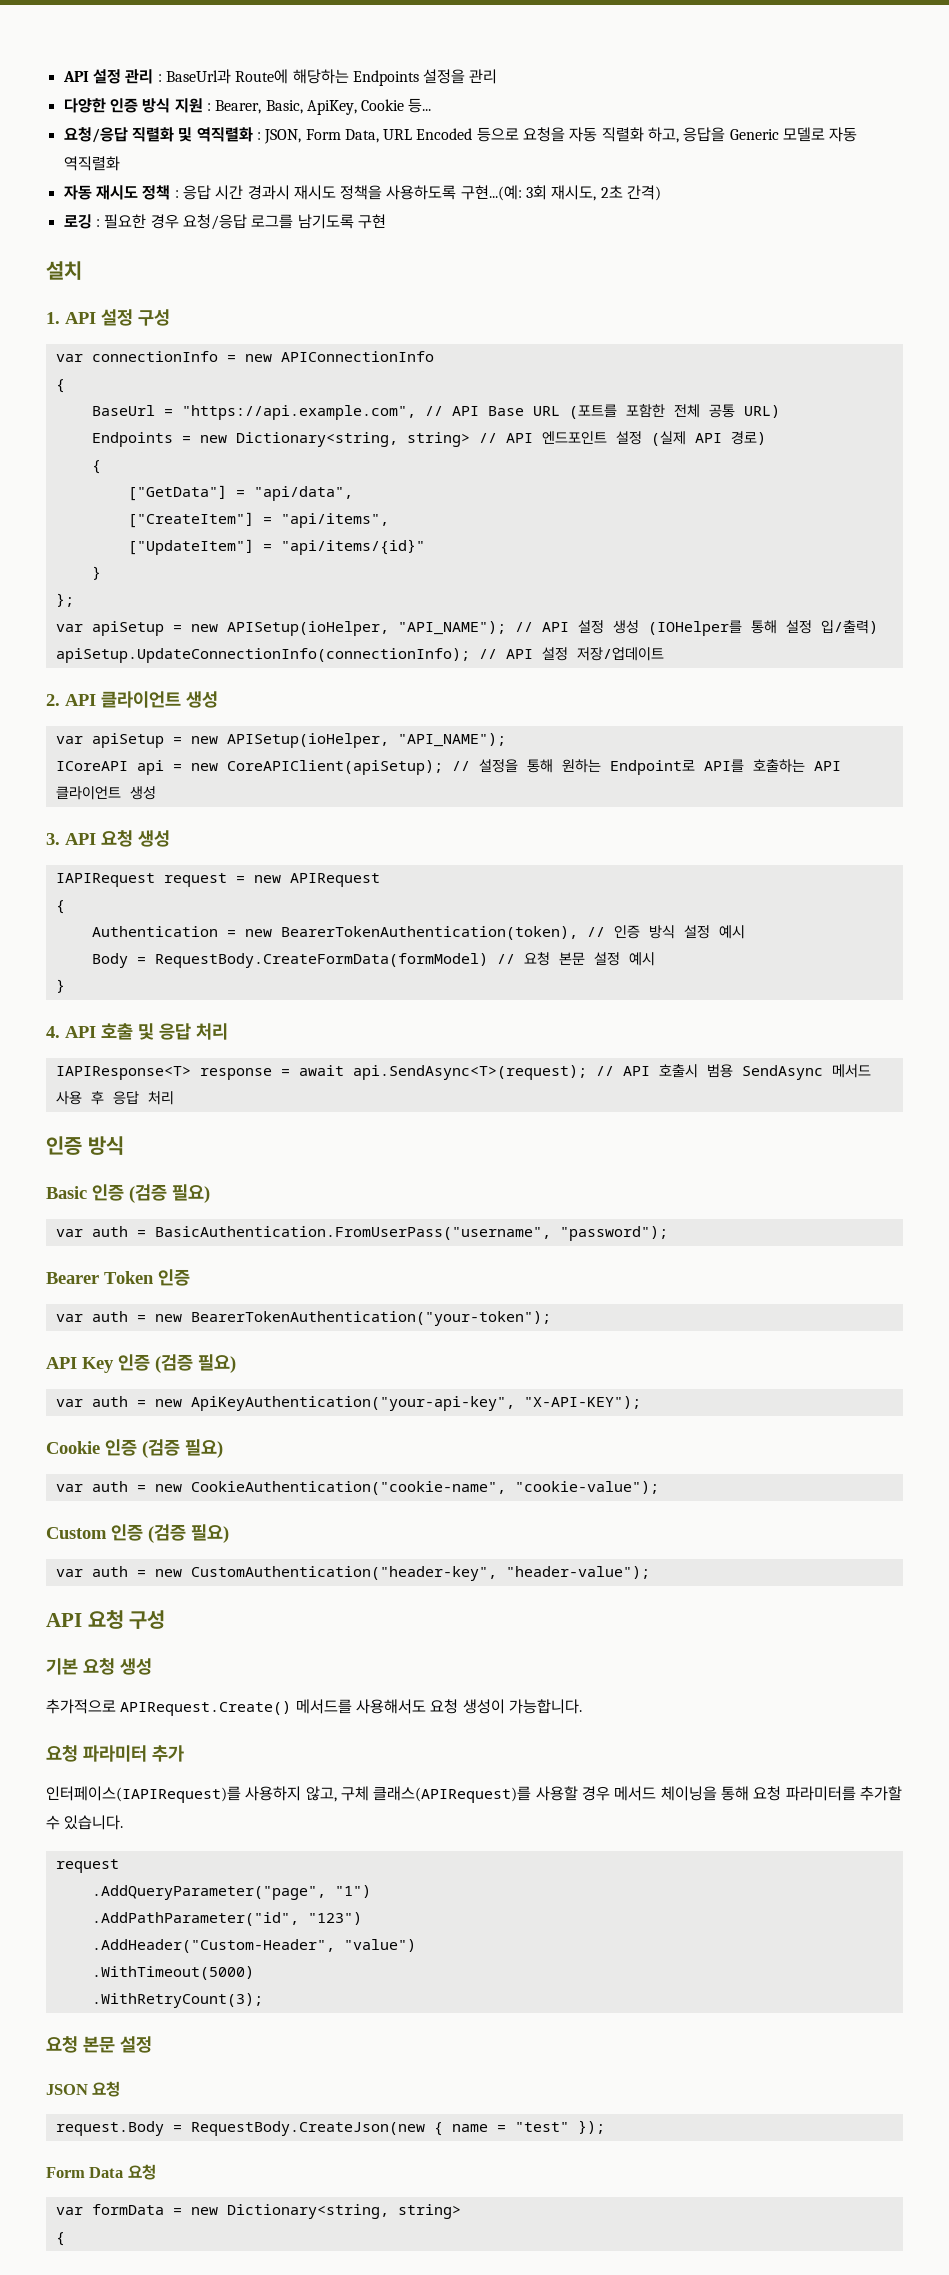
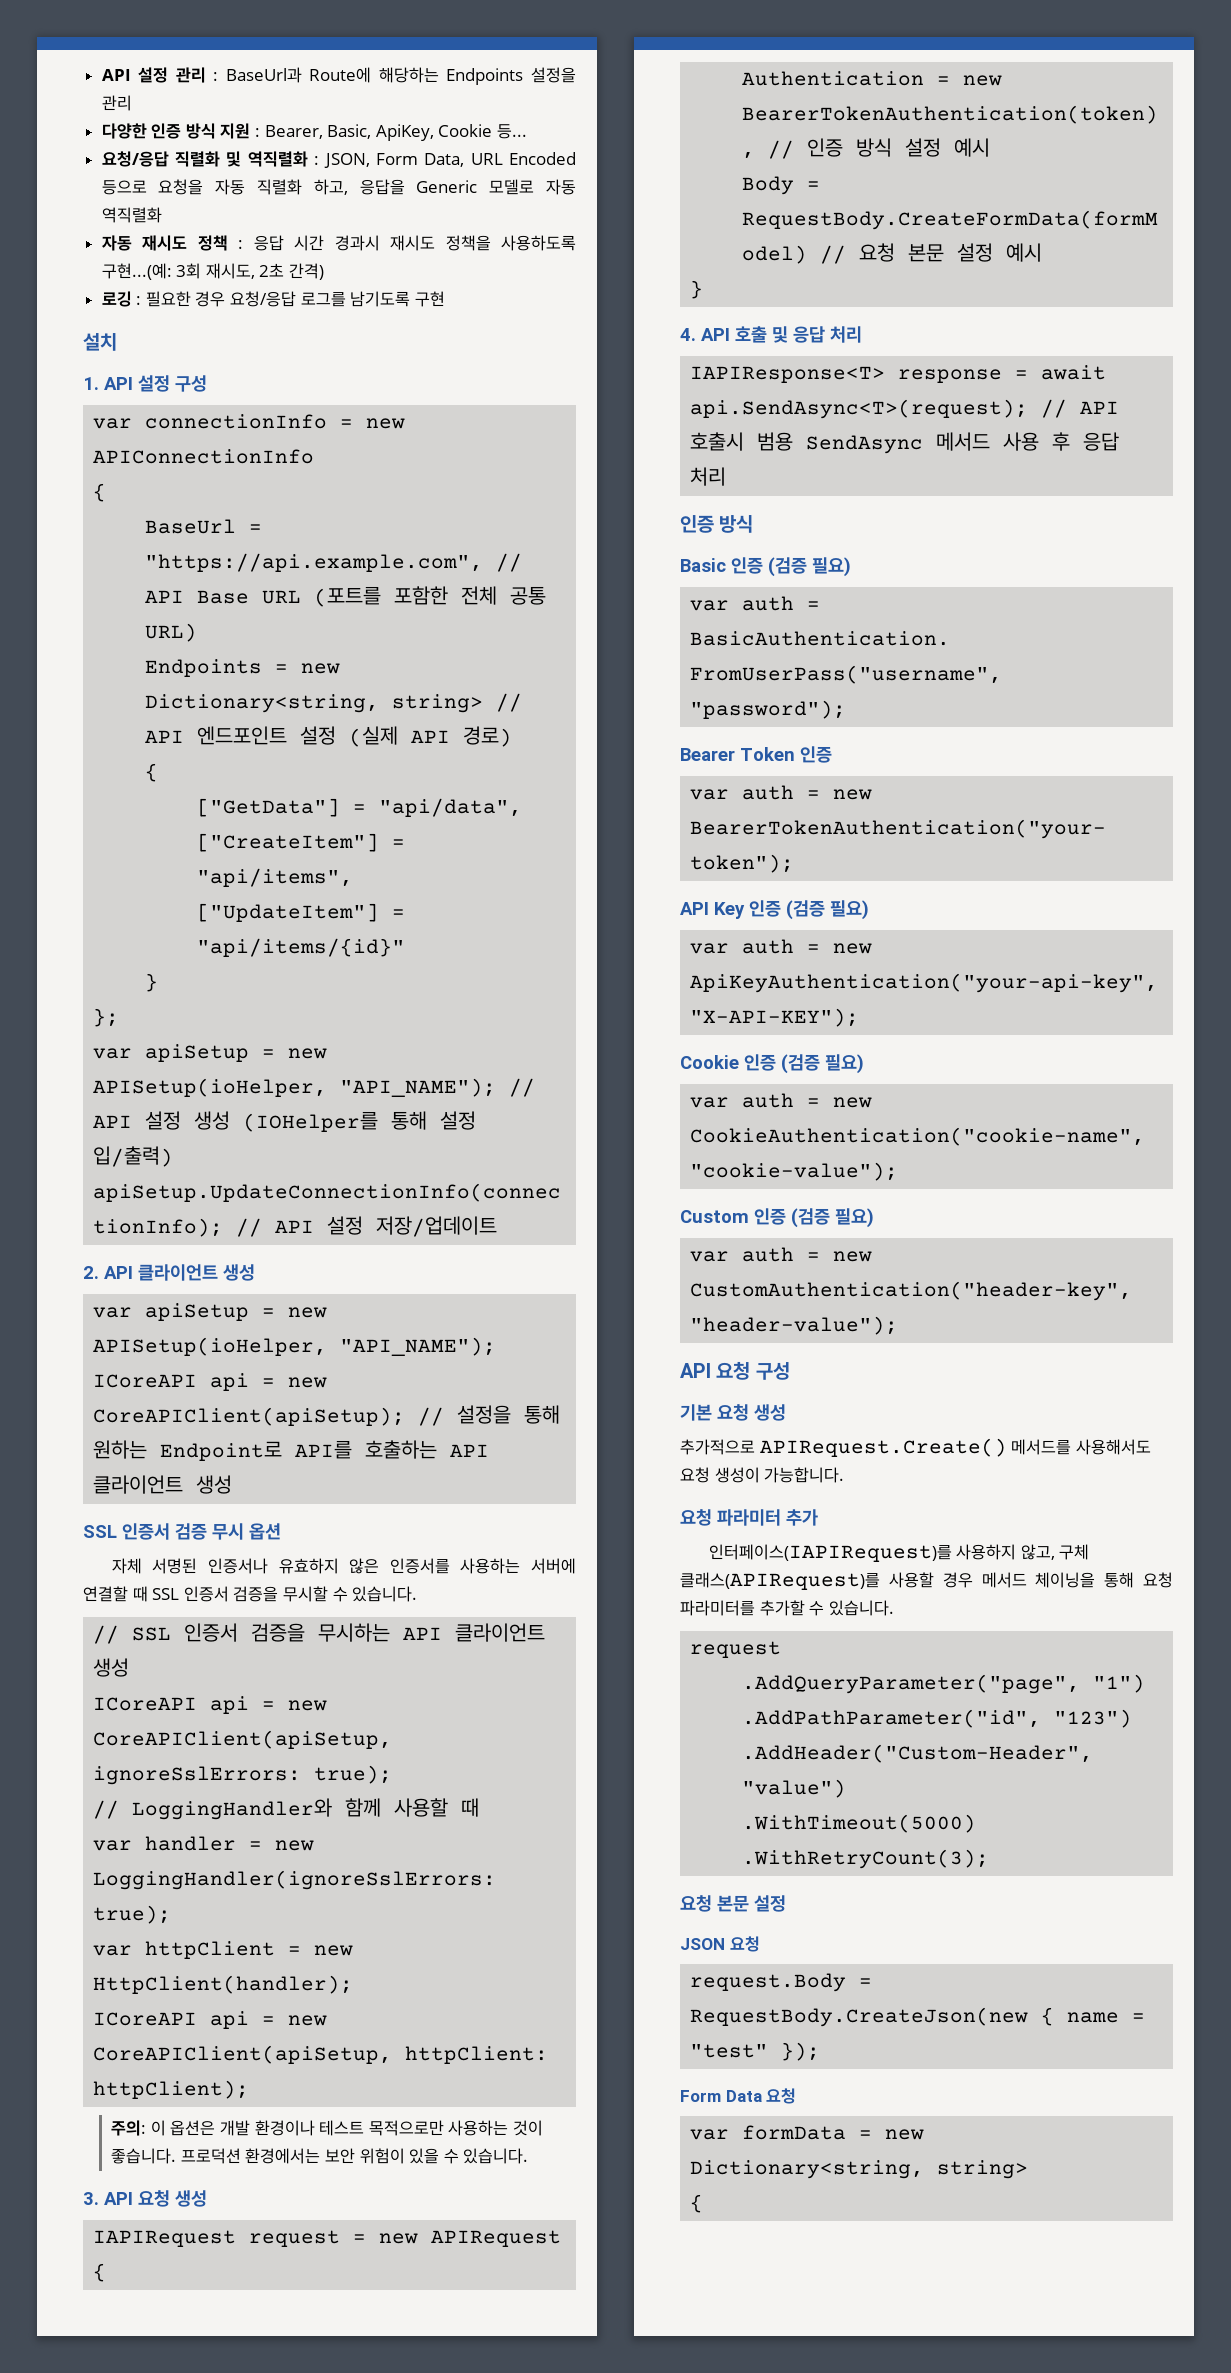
(156, 793) none -> [83,1523,281,1540] [111,1558,577,1574] [83,1586,418,1602] [93,1623,546,1644] [93,1658,130,1677] [93,1696,328,1714] [93,1730,393,1749] [93,1765,393,1785] [93,1798,480,1820] [93,1836,315,1851] [93,1870,497,1890] [93,1905,172,1924] [93,1941,354,1959] [93,1975,354,1994] [93,2011,328,2029] [93,2045,549,2064] [93,2080,250,2099] [111,2120,543,2136] [111,2148,529,2164] // SSL 인증서 검증 무시 옵션 // 자체 서명된 인증서나 유효하지 않은 인증서를 사용하는 서버에 연결할 때 SSL 인증서 검증을 무시할 수 있습니다. // // SSL 인증서 검증을 무시하는 API 클라이언트 생성 // ICoreAPI api = new CoreAPIClient(apiSetup, ignoreSslErrors: true); // // LoggingHandler와 함께 사용할 때 // var handler = new LoggingHandler(ignoreSslErrors: true); // var httpClient = new HttpClient(handler); // ICoreAPI api = new CoreAPIClient(apiSetup, httpClient: httpClient); // 주의: 이 옵션은 개발 환경이나 테스트 목적으로만 사용하는 것이 좋습니다. 프로덕션 환경에서는 보안 위험이 있을 수 있습니다.

